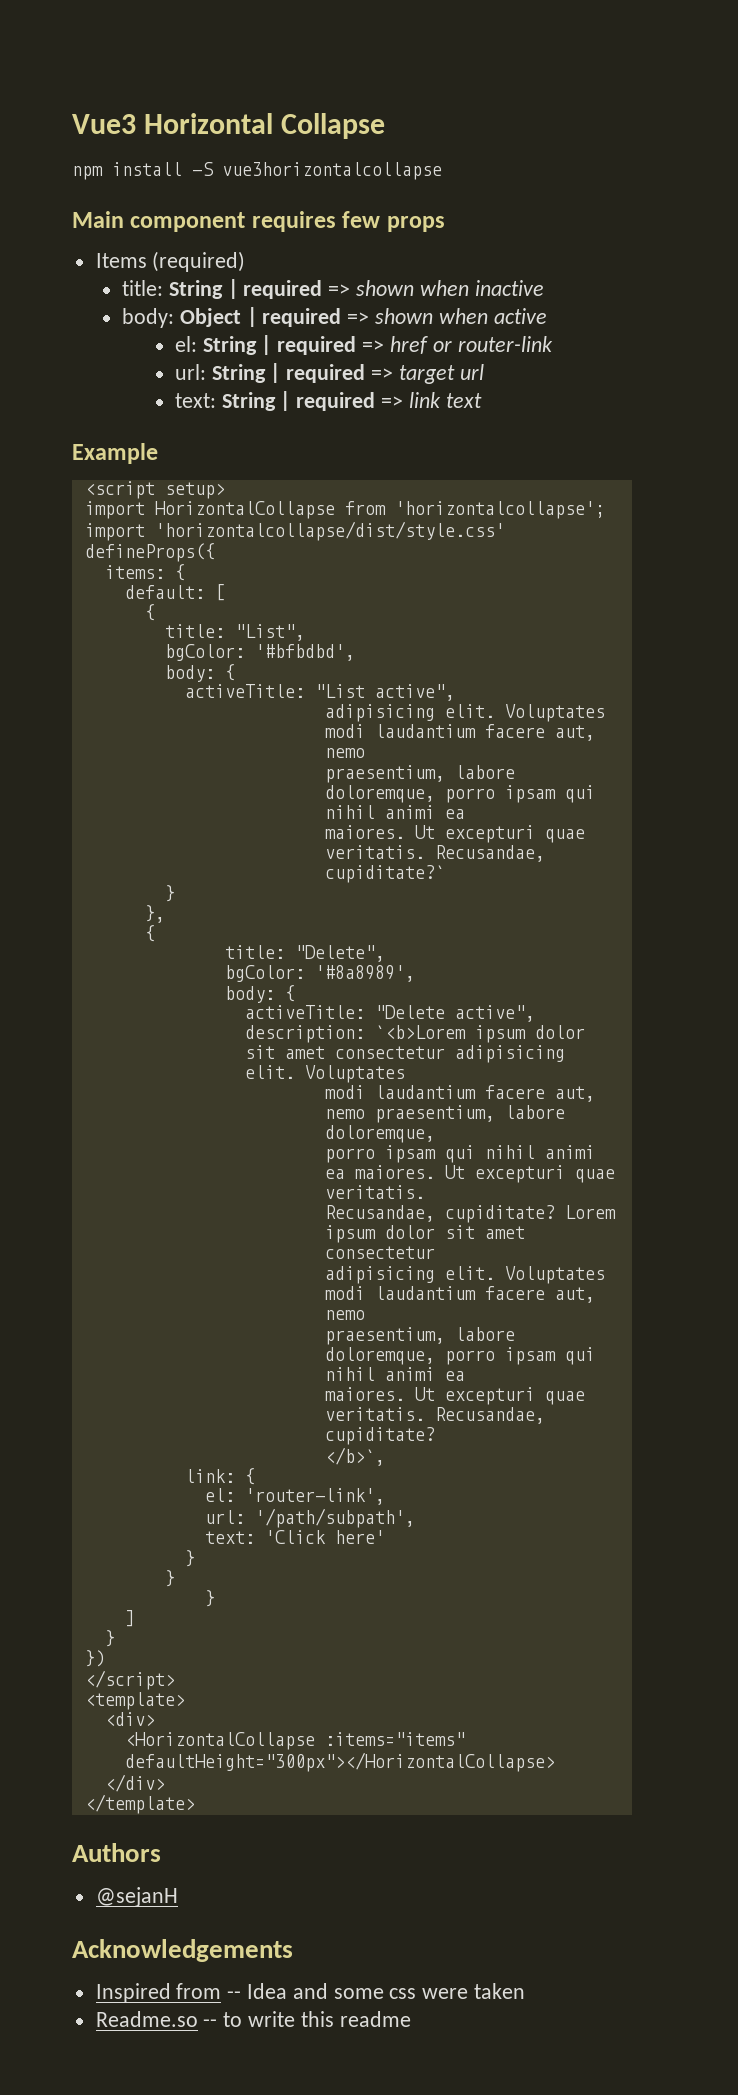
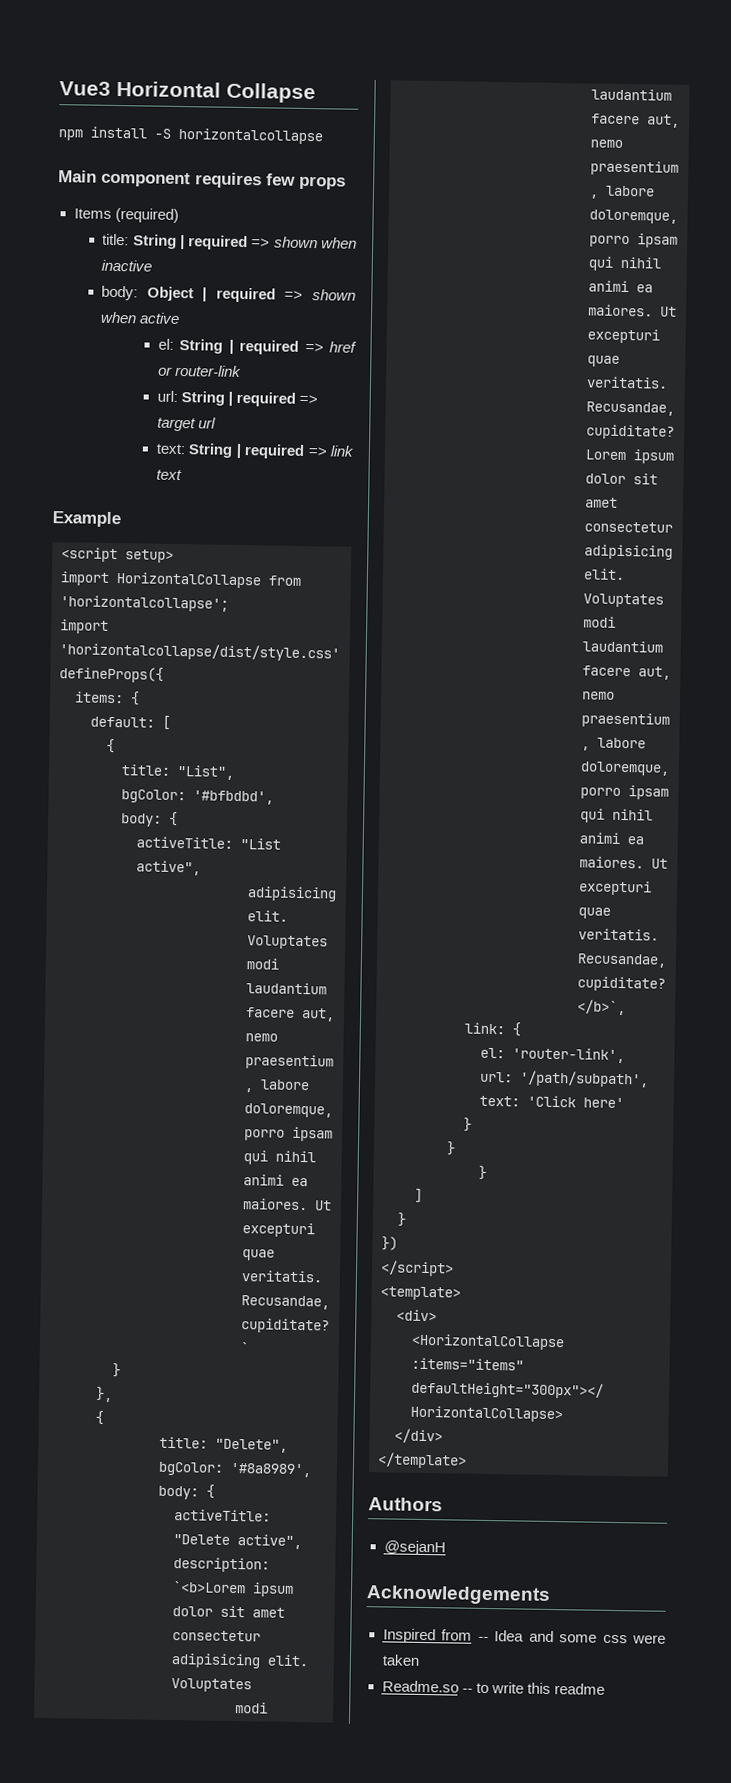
[222,162,442,180] vue3horizontalcollapse -> [178,127,323,145] horizontalcollapse

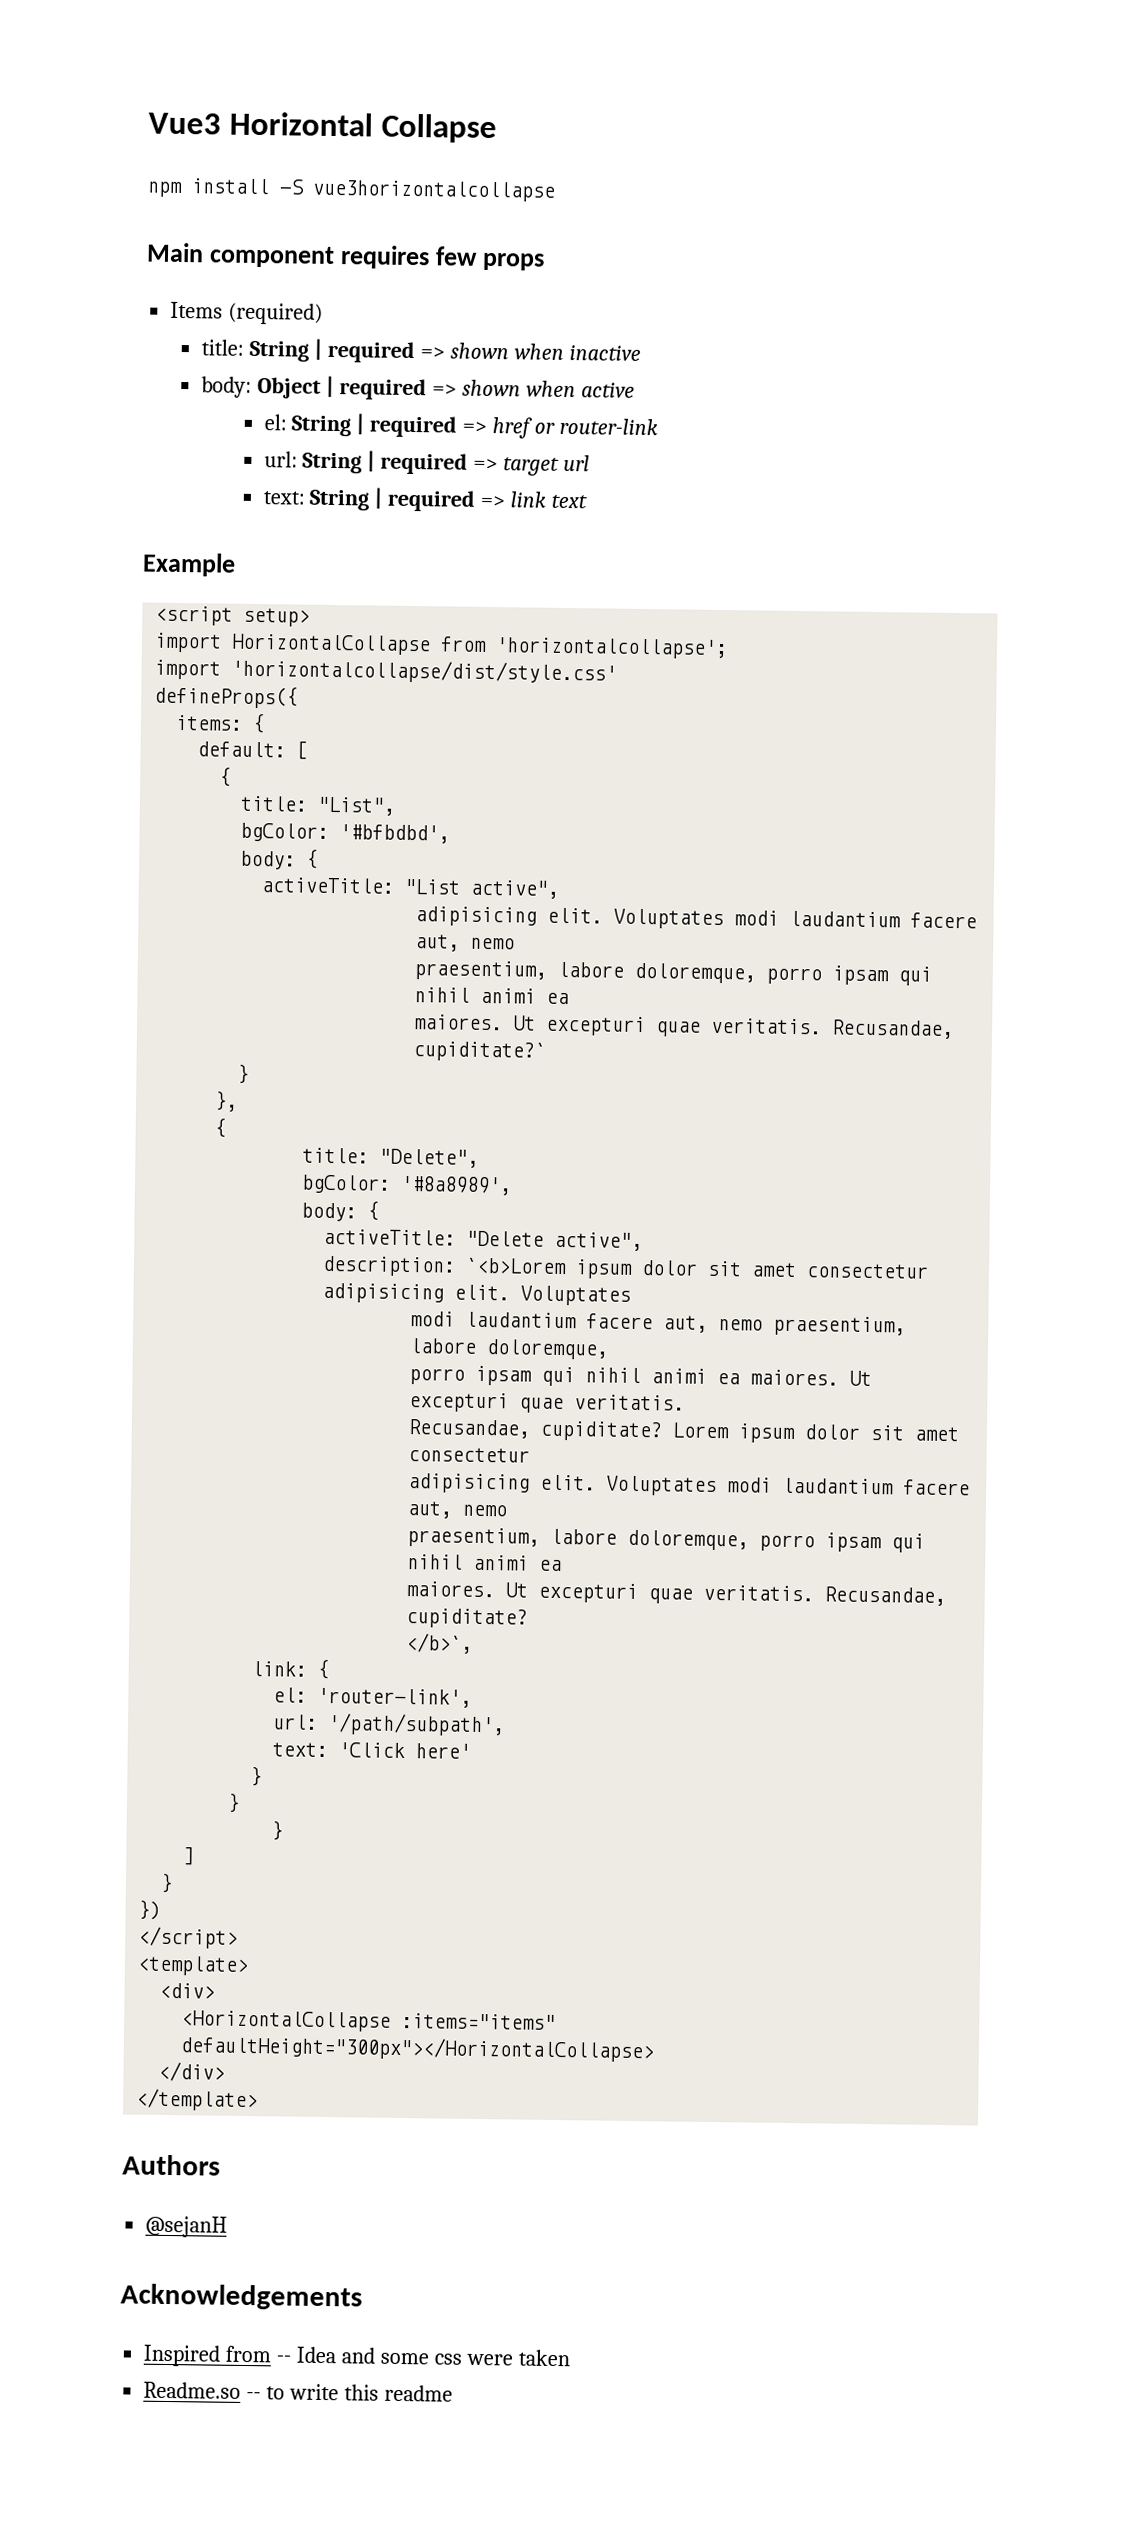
[178,127,323,145] horizontalcollapse -> [312,179,555,202] vue3horizontalcollapse

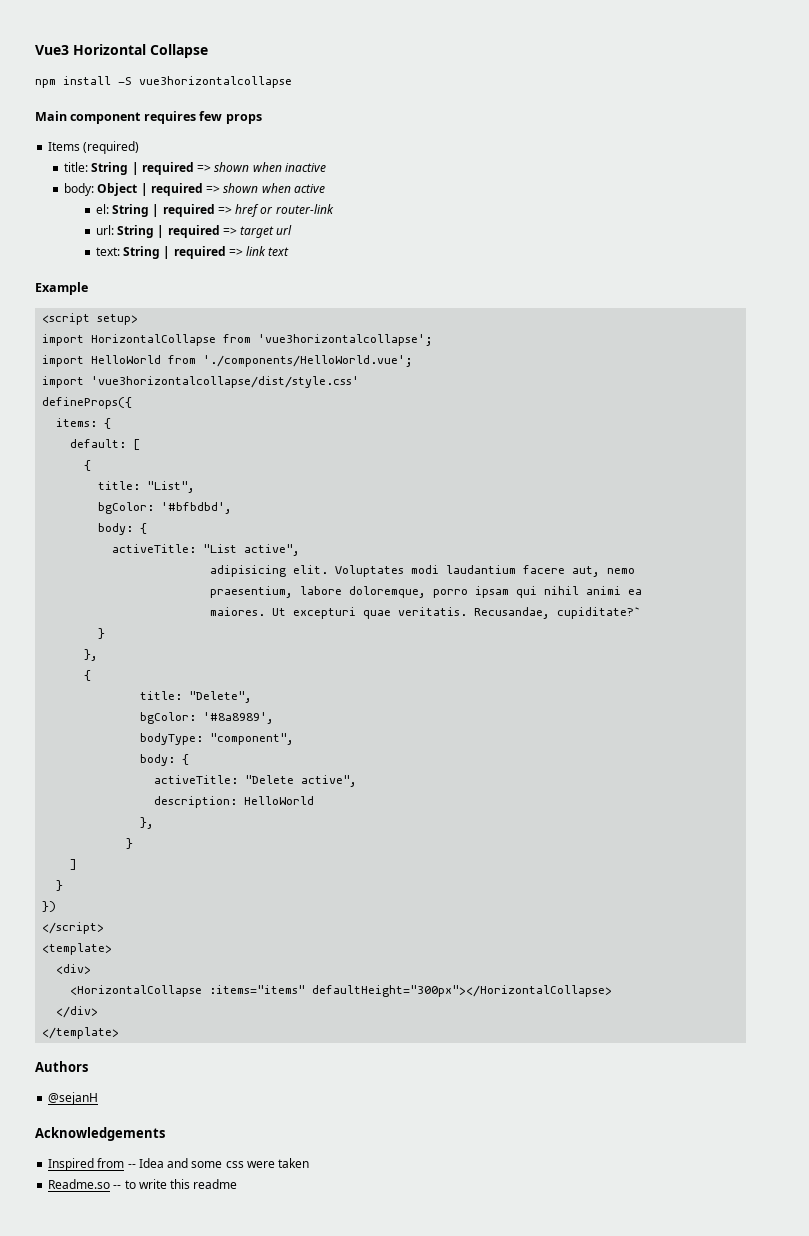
[495,637,729,660] [154,658,618,685] 'horizontalcollapse'; // import 'horizontalcollapse/dist/style.css' -> [258,334,434,346] [42,355,414,367] [42,376,360,388] 'vue3horizontalcollapse'; // import HelloWorld from './components/HelloWorld.vue'; // import 'vue3horizontalcollapse/dist/style.css'
(513, 1185) none -> [140,733,295,745] // bodyType: "component",
[465,1257,930,1279] [322,1282,632,1306] [410,1311,907,1337] [409,1338,610,1360] [409,1365,873,1387] [409,1392,686,1414] [408,1419,960,1444] [408,1447,531,1463] [408,1473,971,1497] [407,1501,508,1519] [407,1527,926,1553] [407,1554,563,1572] [406,1581,947,1607] [406,1608,529,1629] [405,1633,474,1654] [251,1658,330,1680] [273,1687,473,1708] [272,1713,506,1737] [272,1742,472,1759] [250,1766,263,1787] [227,1792,241,1813] `<b>Lorem ipsum dolor sit amet consectetur adipisicing elit. Voluptates // modi laudantium facere aut, nemo praesentium, labore doloremque, // porro ipsam qui nihil animi ea maiores. Ut excepturi quae veritatis. // Recusandae, cupiditate? Lorem ipsum dolor sit amet consectetur // adipisicing elit. Voluptates modi laudantium facere aut, nemo // praesentium, labore doloremque, porro ipsam qui nihil animi ea // maiores. Ut excepturi quae veritatis. Recusandae, cupiditate? // </b>`, // link: { // el: 'router-link', // url: '/path/subpath', // text: 'Click here' // } // } -> [244,796,315,805] [140,817,155,829] HelloWorld // },

